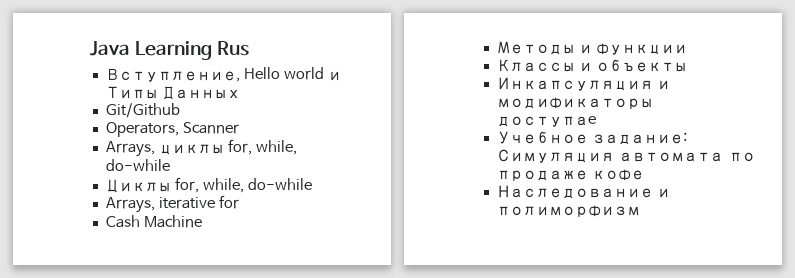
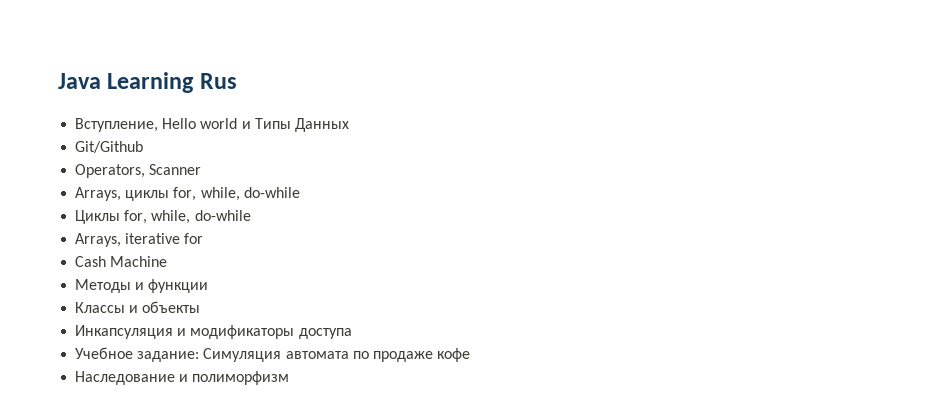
[496,116,596,127] доступаe -> [298,328,352,339] доступа

